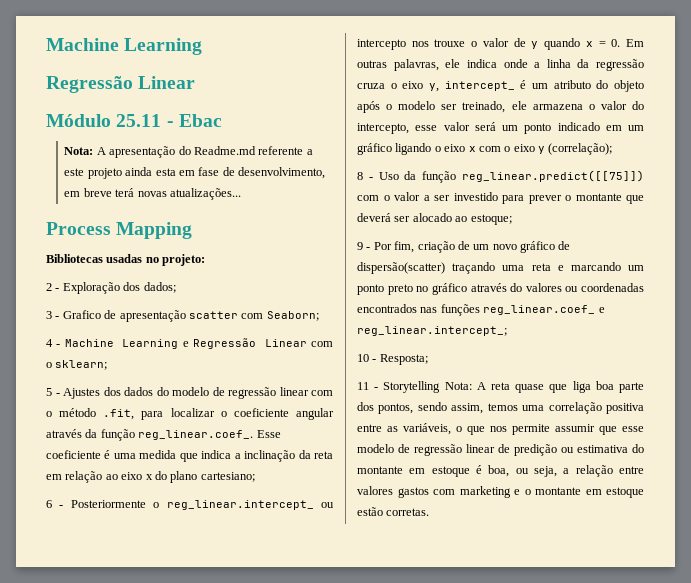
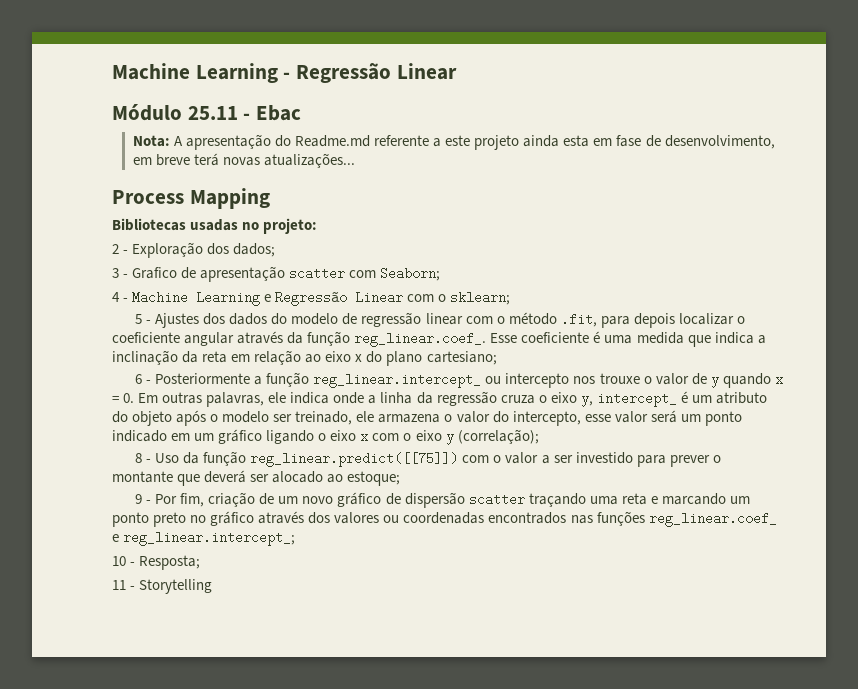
[46,38,203,55] Machine Learning // -> [112,63,291,83] Machine Learning -
(164, 415) none -> [633,313,675,328] depois
[153,502,160,508] o -> [254,372,310,387] a função
[357,262,445,274] dispersão(scatter) -> [404,492,525,508] dispersão scatter
[510,283,523,292] do -> [308,512,331,524] dos
[444,381,644,393] [357,402,644,414] [357,423,644,435] [357,444,644,456] [357,465,644,477] [357,486,644,498] [357,507,430,516] Nota: A reta quase que liga boa parte dos pontos, sendo assim, temos uma correlação positiva entre as variáveis, o que nos permite assumir que esse modelo de regressão linear de predição ou estimativa do montante em estoque é boa, ou seja, a relação entre valores gastos com marketing e o montante em estoque estão corretas. -> (213, 586) none

